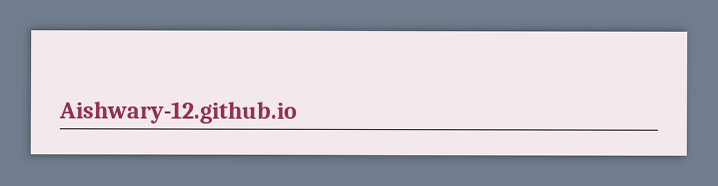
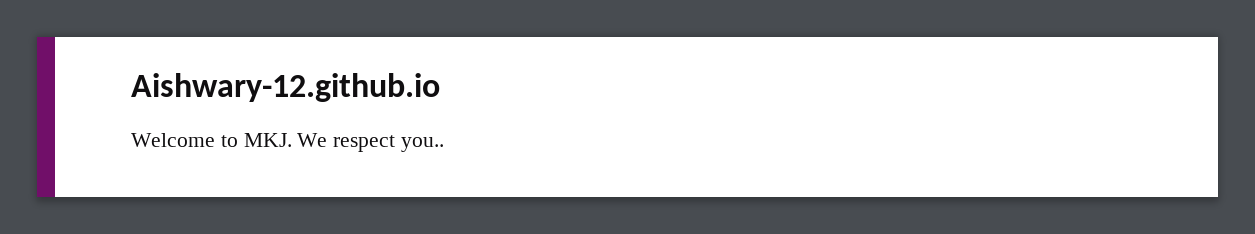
(297, 112) none -> [131,133,445,152] // Welcome to MKJ. We respect you..

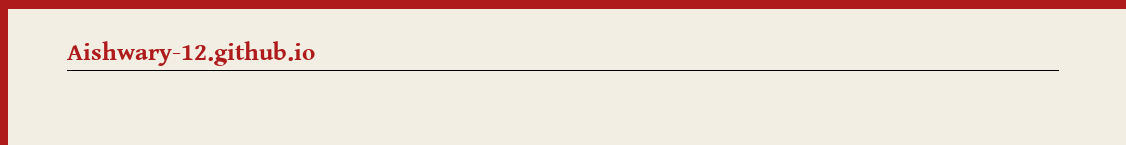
[131,133,445,152] // Welcome to MKJ. We respect you.. -> (315, 53) none

